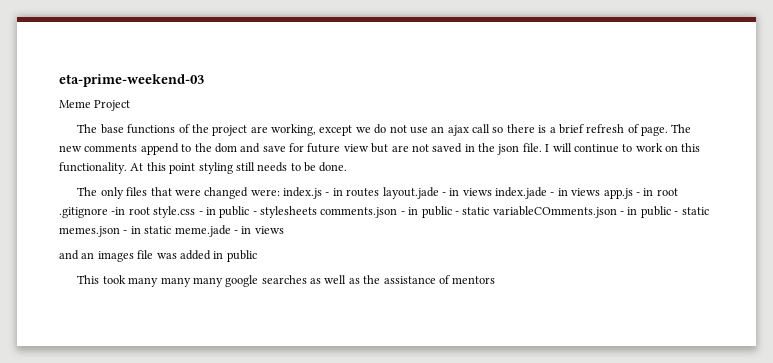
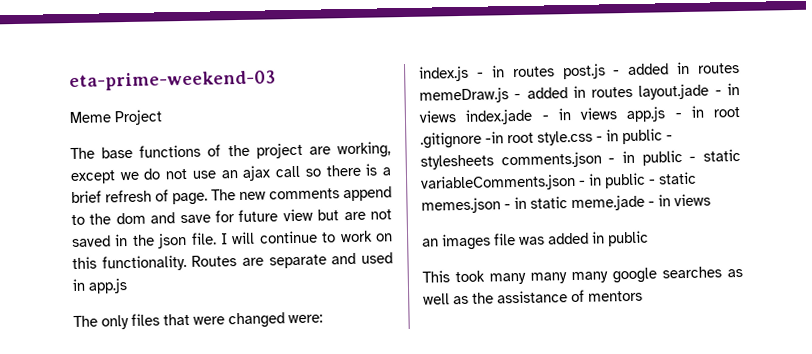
[130,162,348,174] At this point styling still needs to be done. -> [191,252,393,269] [72,278,128,294] Routes are separate and used in app.js
(280, 192) none -> (323, 319) //
(380, 192) none -> [561,61,740,80] [419,85,634,104] post.js - added in routes memeDraw.js - added in routes
[492,206,617,218] variableCOmments.json -> [420,173,576,192] variableComments.json
[59,250,79,260] and -> (711, 200) none

